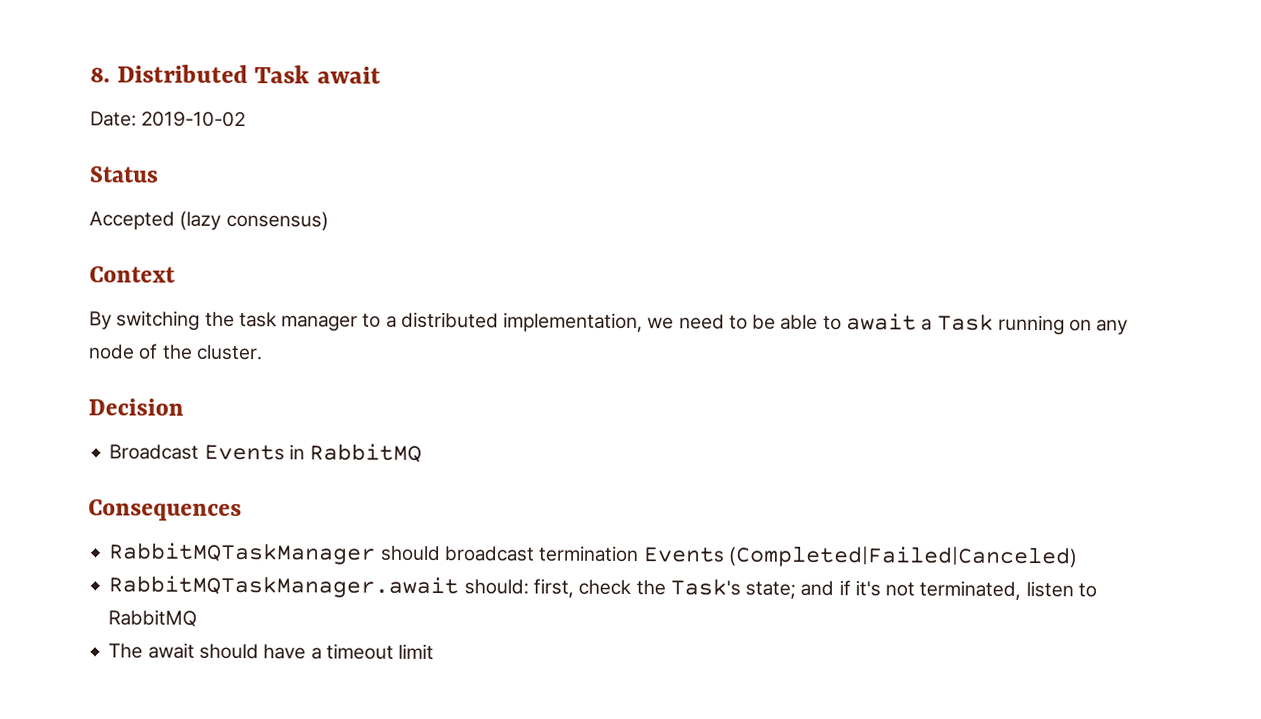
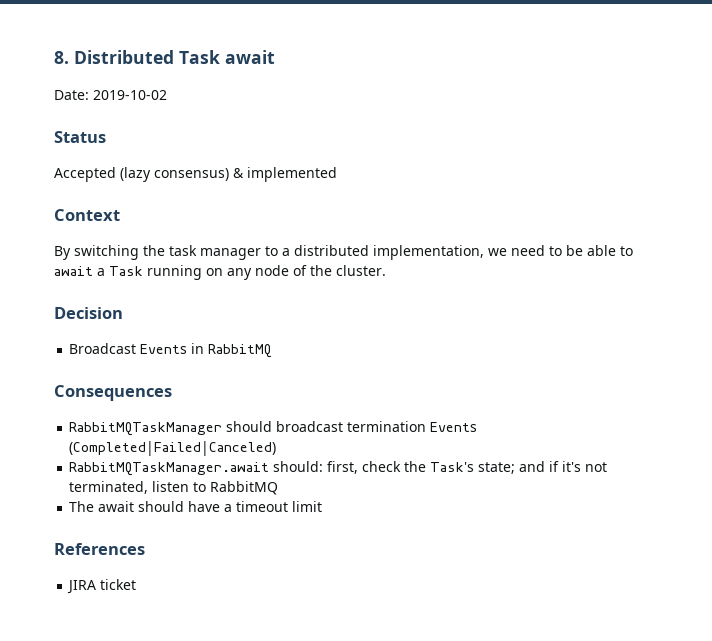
(329, 220) none -> [233,167,337,182] & implemented
(435, 652) none -> [54,543,145,555] [67,579,137,594] // References // JIRA ticket

